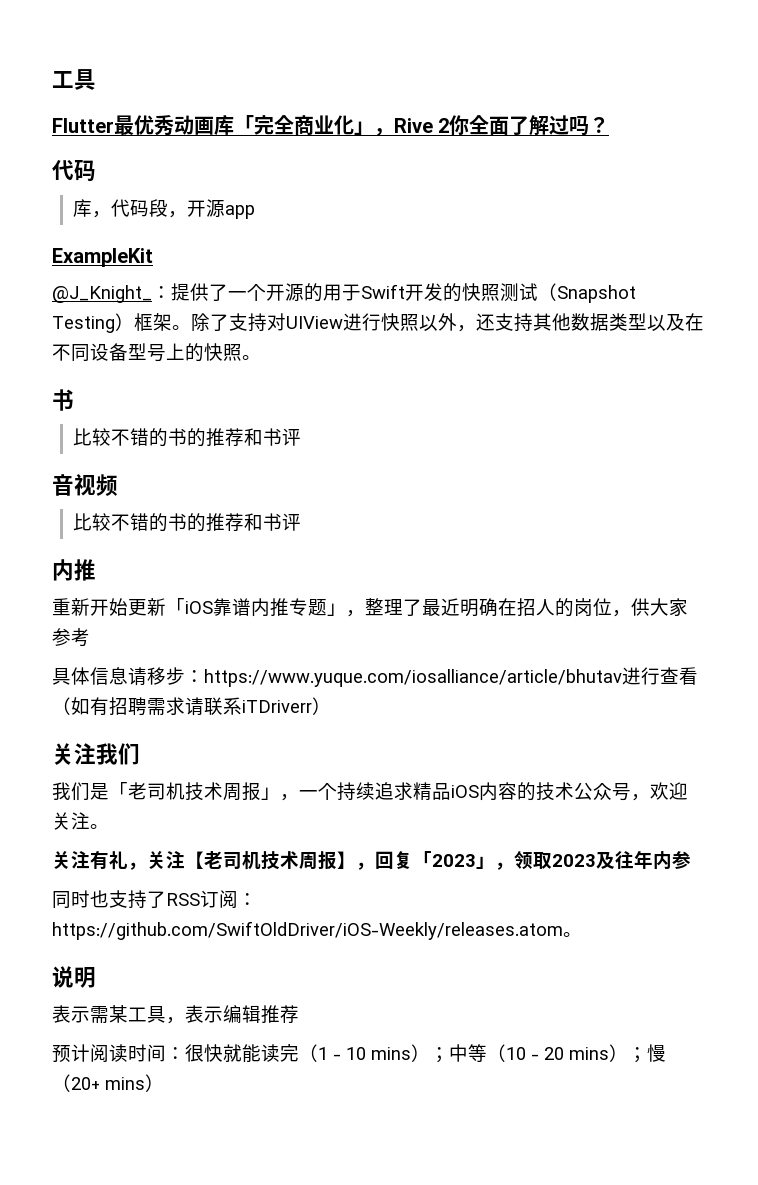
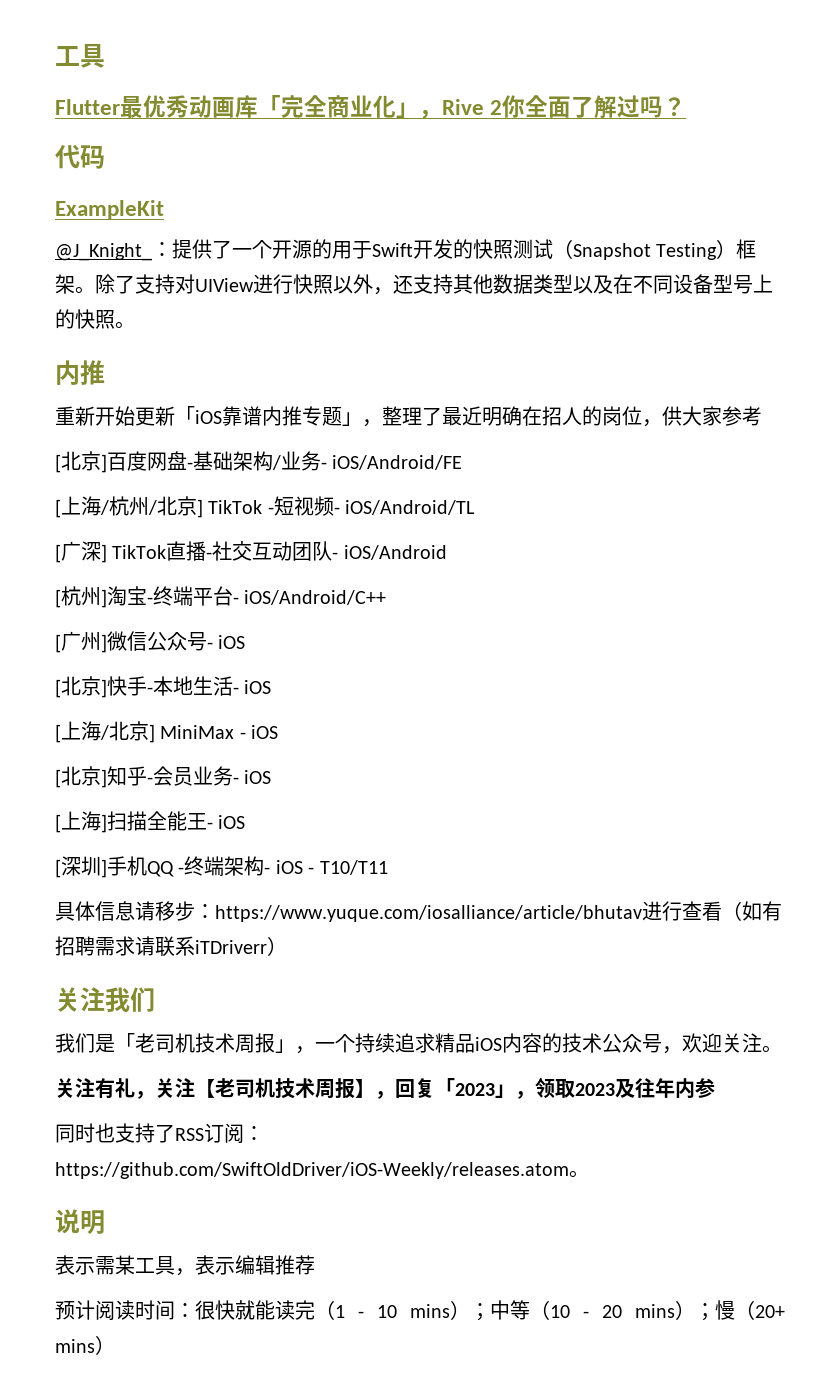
[73,199,256,219] // 库，代码段，开源app -> (105, 157) none
[52,389,74,411] [73,428,302,447] [52,474,118,496] [73,513,302,532] // 书 // 比较不错的书的推荐和书评 // 音视频 // 比较不错的书的推荐和书评 -> (135, 325) none
(90, 637) none -> [55,451,463,473] [55,496,476,518] [55,541,447,563] [55,586,387,608] [55,631,246,653] [55,676,272,698] [55,721,279,743] [55,766,272,788] [55,811,246,833] [55,856,388,878] // [北京]百度网盘-基础架构/业务- iOS/Android/FE // [上海/杭州/北京] TikTok -短视频- iOS/Android/TL // [广深] TikTok直播-社交互动团队- iOS/Android // [杭州]淘宝-终端平台- iOS/Android/C++ // [广州]微信公众号- iOS // [北京]快手-本地生活- iOS // [上海/北京] MiniMax - iOS // [北京]知乎-会员业务- iOS // [上海]扫描全能王- iOS // [深圳]手机QQ -终端架构- iOS - T10/T11

